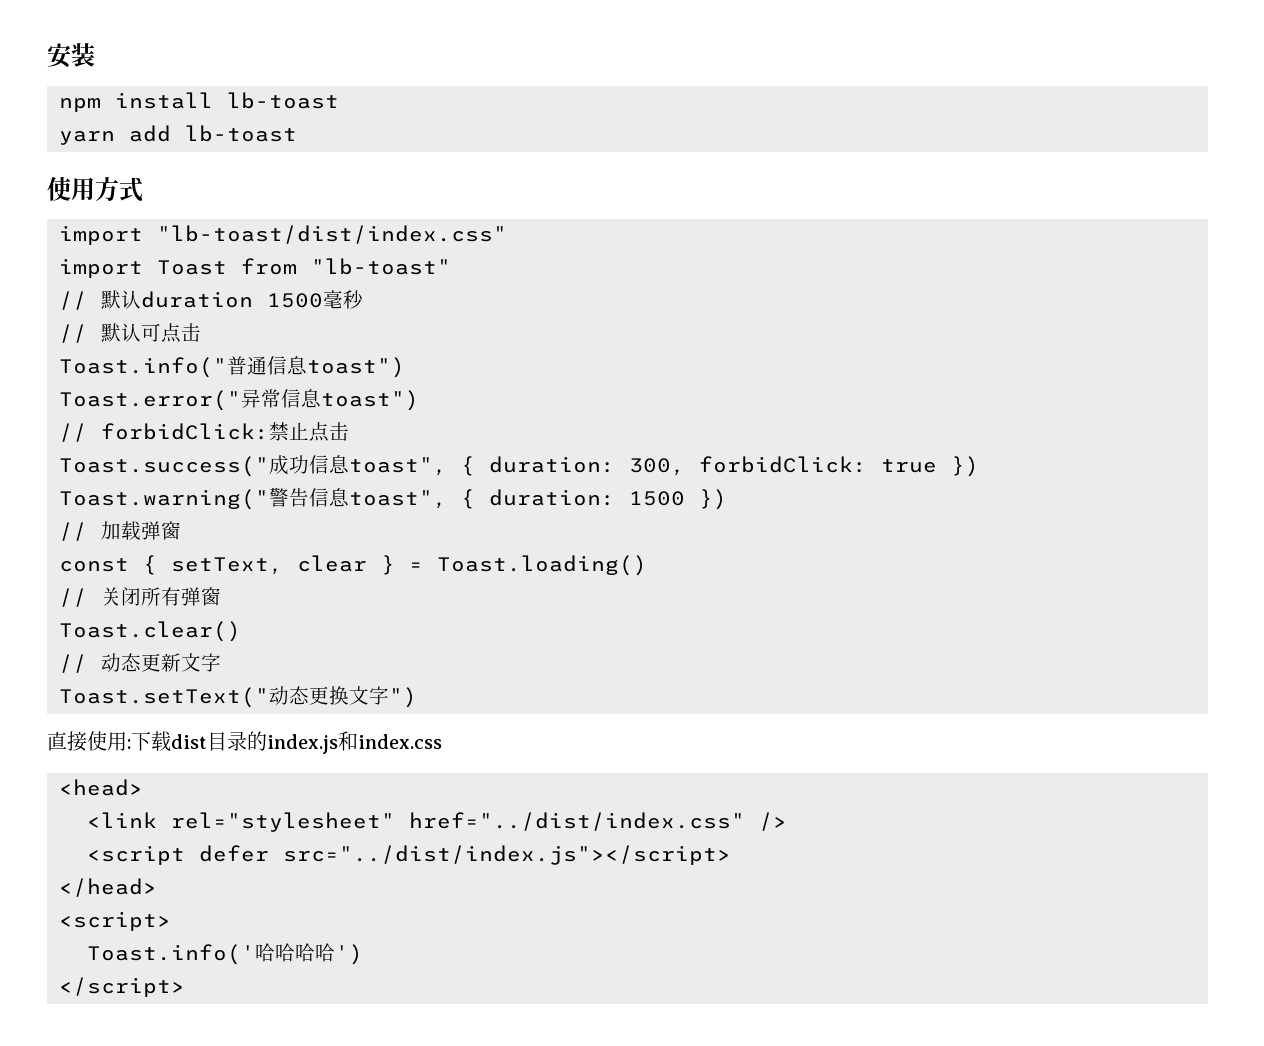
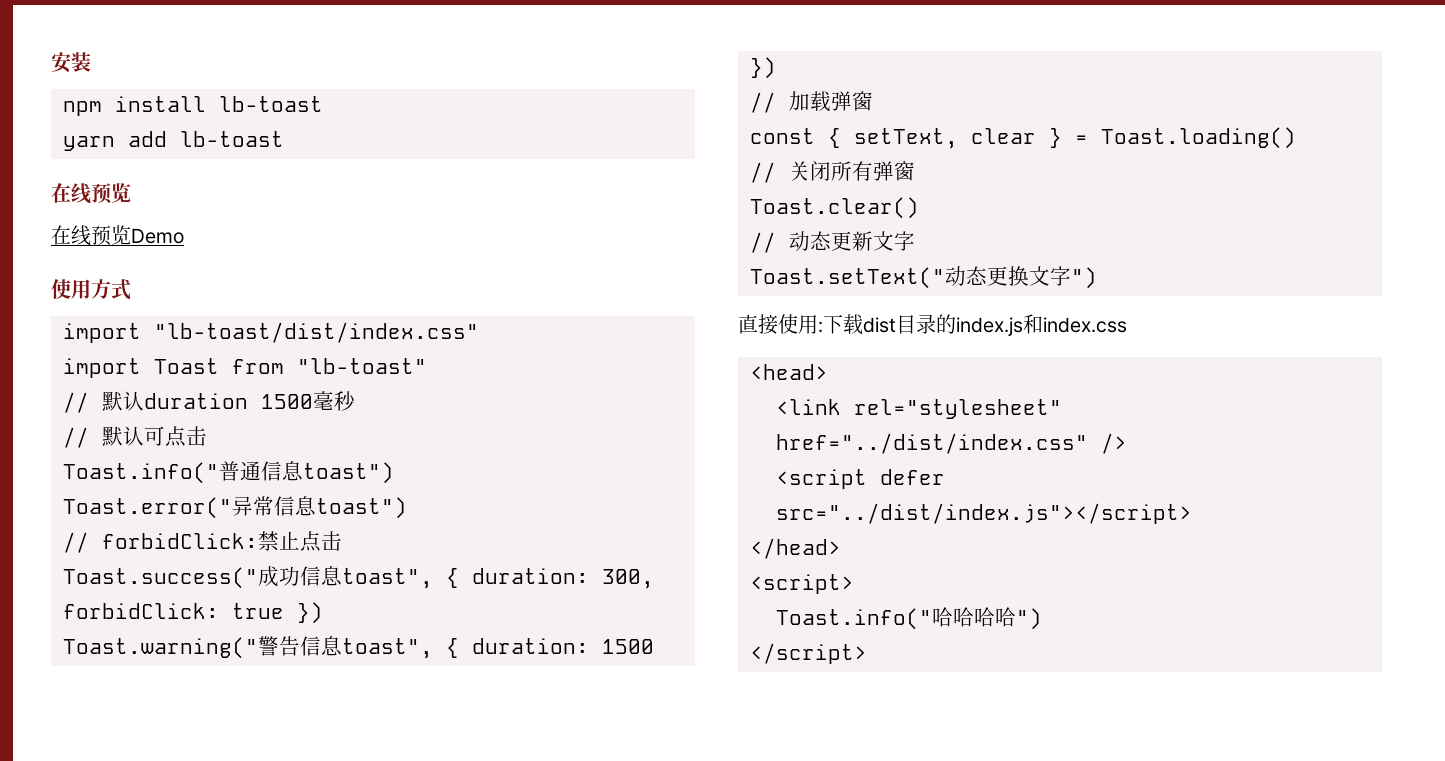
(297, 133) none -> [51,183,131,204] [51,225,184,246] // 在线预览 // 在线预览Demo
[87,944,255,965] Toast.info(' -> [776,608,932,630] Toast.info("
[335,944,363,965] ') -> [1016,608,1042,630] ")

